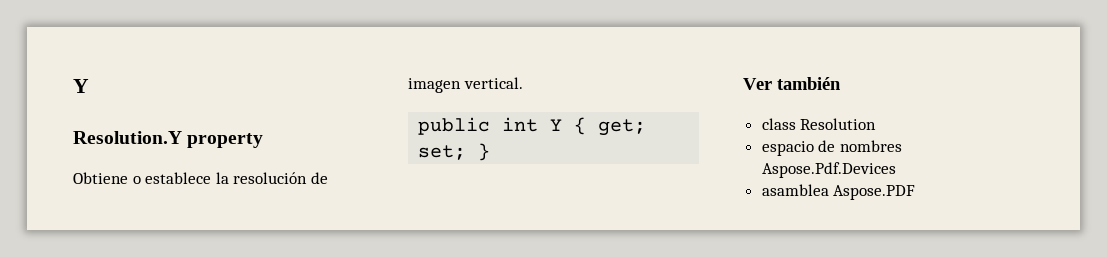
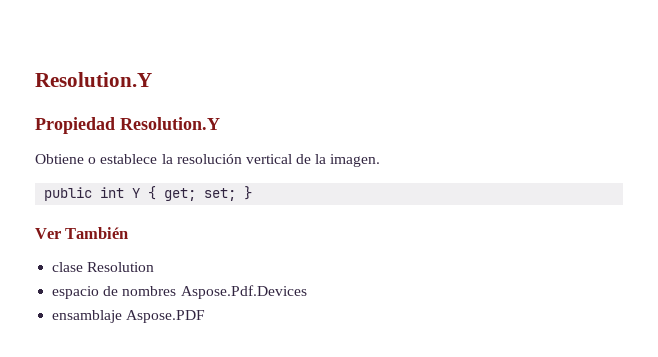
[73,79,89,93] [73,131,264,148] Y // Resolution.Y property -> [35,72,152,87] [35,117,220,134] Resolution.Y // Propiedad Resolution.Y
[310,172,328,184] [408,77,523,93] de imagen vertical. -> [245,154,381,167] vertical de la imagen.
[777,77,841,90] [761,118,796,130] también // class -> [65,227,129,239] [52,262,84,272] También // clase
[761,184,829,196] asamblea -> [52,310,123,323] ensamblaje

